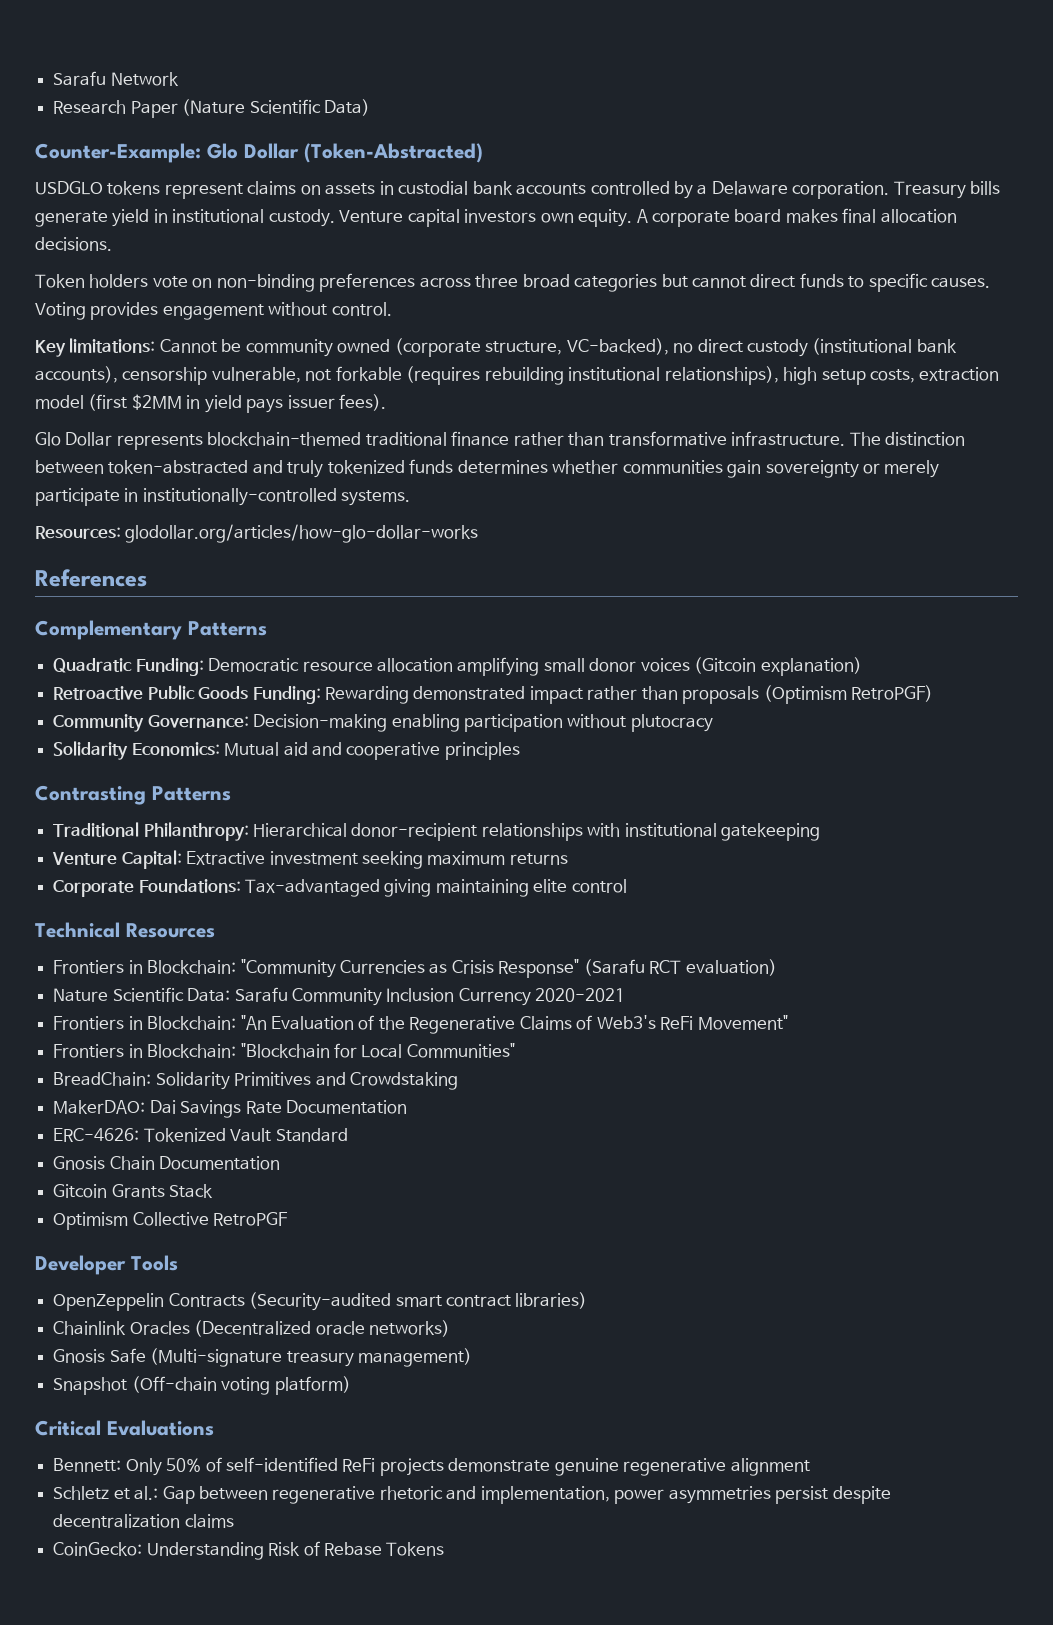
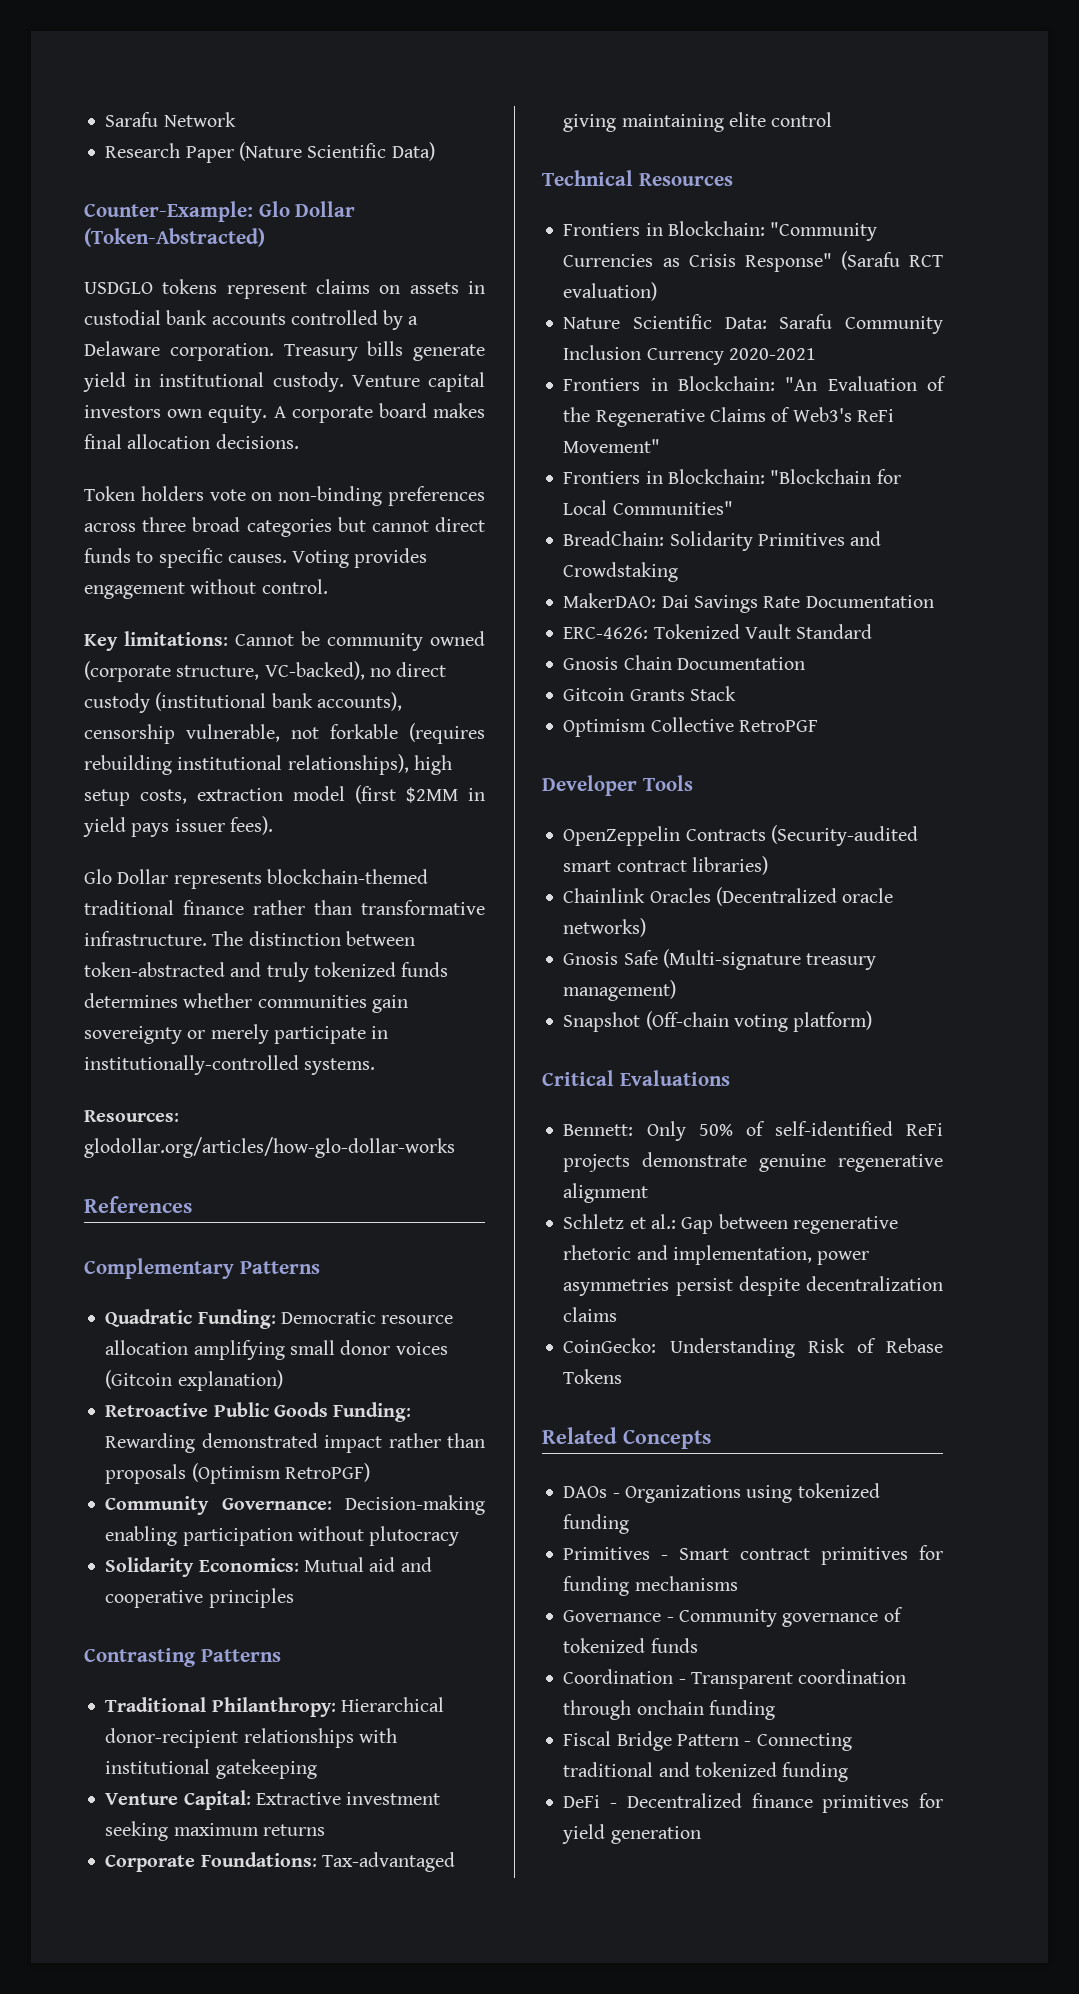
(445, 1549) none -> [542,1427,711,1449] [563,1483,880,1503] [563,1514,630,1534] [563,1545,943,1565] [563,1576,738,1596] [563,1607,903,1627] [563,1638,698,1653] [563,1669,907,1689] [563,1700,775,1720] [563,1731,852,1751] [563,1762,849,1782] [563,1793,943,1813] [562,1824,701,1844] // Related Concepts // DAOs - Organizations using tokenized funding // Primitives - Smart contract primitives for funding mechanisms // Governance - Community governance of tokenized funds // Coordination - Transparent coordination through onchain funding // Fiscal Bridge Pattern - Connecting traditional and tokenized funding // DeFi - Decentralized finance primitives for yield generation

